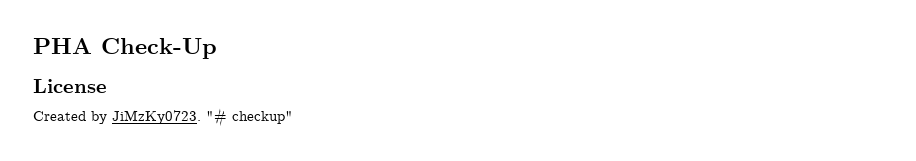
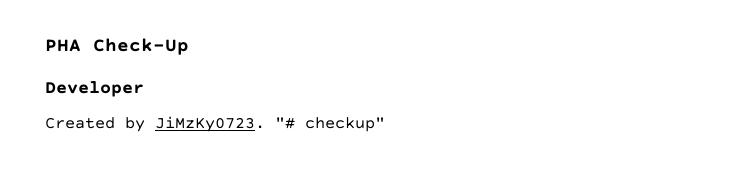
[33,79,107,93] License -> [45,81,144,97] Developer

